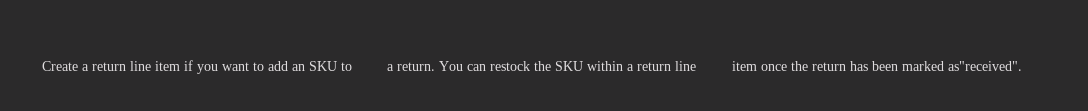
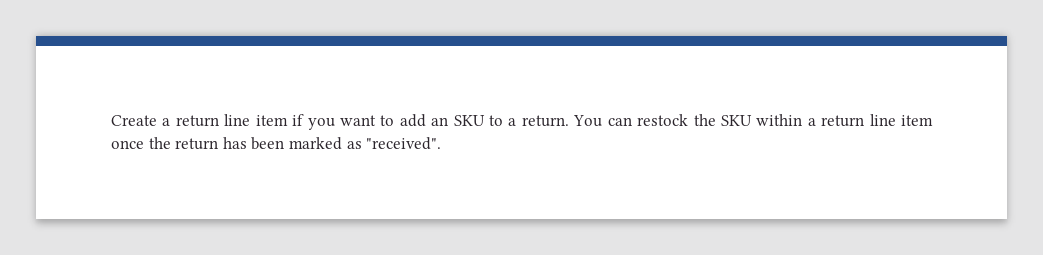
[948,61,1022,71] as"received". -> [346,137,442,150] as "received".

